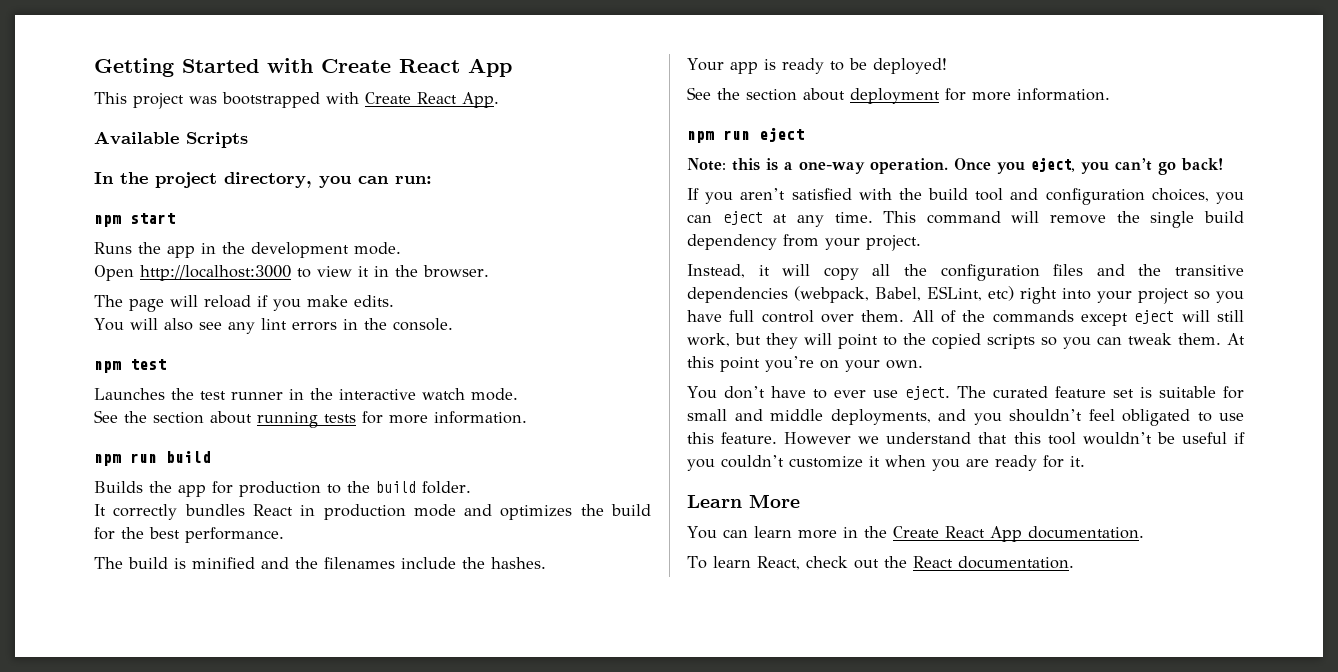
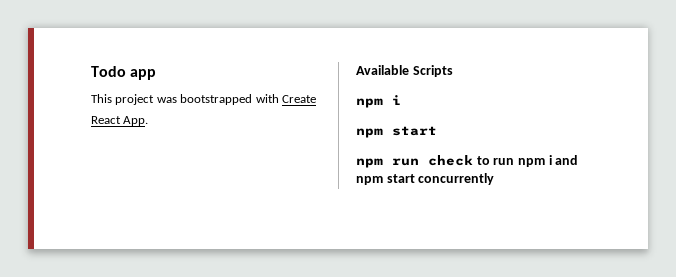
[94,58,512,77] Getting Started with Create React App -> [91,66,157,80] Todo app
[94,172,432,188] [94,213,175,227] [94,242,401,258] [94,265,489,281] [94,295,394,312] [94,318,453,334] [94,359,166,373] [94,388,518,401] [94,410,527,428] [94,451,211,466] [94,481,471,497] [94,504,651,520] [94,527,284,543] [94,557,546,569] [687,58,947,74] [687,87,1110,104] [687,127,804,143] [687,157,1223,175] [687,188,1244,205] [687,211,1244,228] [687,234,921,251] [687,264,1244,281] [687,286,1244,304] [687,310,1244,326] [687,333,1245,349] [687,356,923,372] [687,386,1244,400] [687,409,1244,426] [687,432,1245,445] [687,455,1085,471] [687,494,800,508] [687,526,1144,542] [687,556,1074,570] In the project directory, you can run: // npm start // Runs the app in the development mode. // Open http://localhost:3000 to view it in the browser. // The page will reload if you make edits. // You will also see any lint errors in the console. // npm test // Launches the test runner in the interactive watch mode. // See the section about running tests for more information. // npm run build // Builds the app for production to the build folder. // It correctly bundles React in production mode and optimizes the build for the best performance. // The build is minified and the filenames include the hashes. // Your app is ready to be deployed! // See the section about deployment for more information. // npm run eject // Note: this is a one-way operation. Once you eject, you can’t go back! // If you aren’t satisfied with the build tool and configuration choices, you can eject at any time. This command will remove the single build dependency from your project. // Instead, it will copy all the configuration files and the transitive dependencies (webpack, Babel, ESLint, etc) right into your project so you have full control over them. All of the commands except eject will still work, but they will point to the copied scripts so you can tweak them. At this point you’re on your own. // You don’t have to ever use eject. The curated feature set is suitable for small and middle deployments, and you shouldn’t feel obligated to use this feature. However we understand that this tool wouldn’t be useful if you couldn’t customize it when you are ready for it. // Learn More // You can learn more in the Create React App documentation. // To learn React, check out the React documentation. -> [356,95,401,108] [356,126,437,138] [356,155,579,168] [356,173,495,185] npm i // npm start // npm run check to run npm i and npm start concurrently

